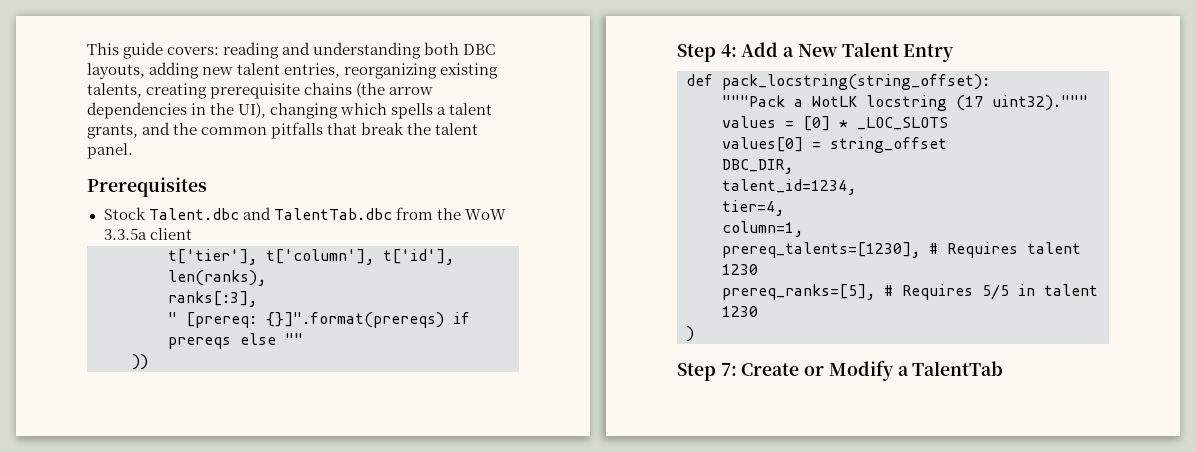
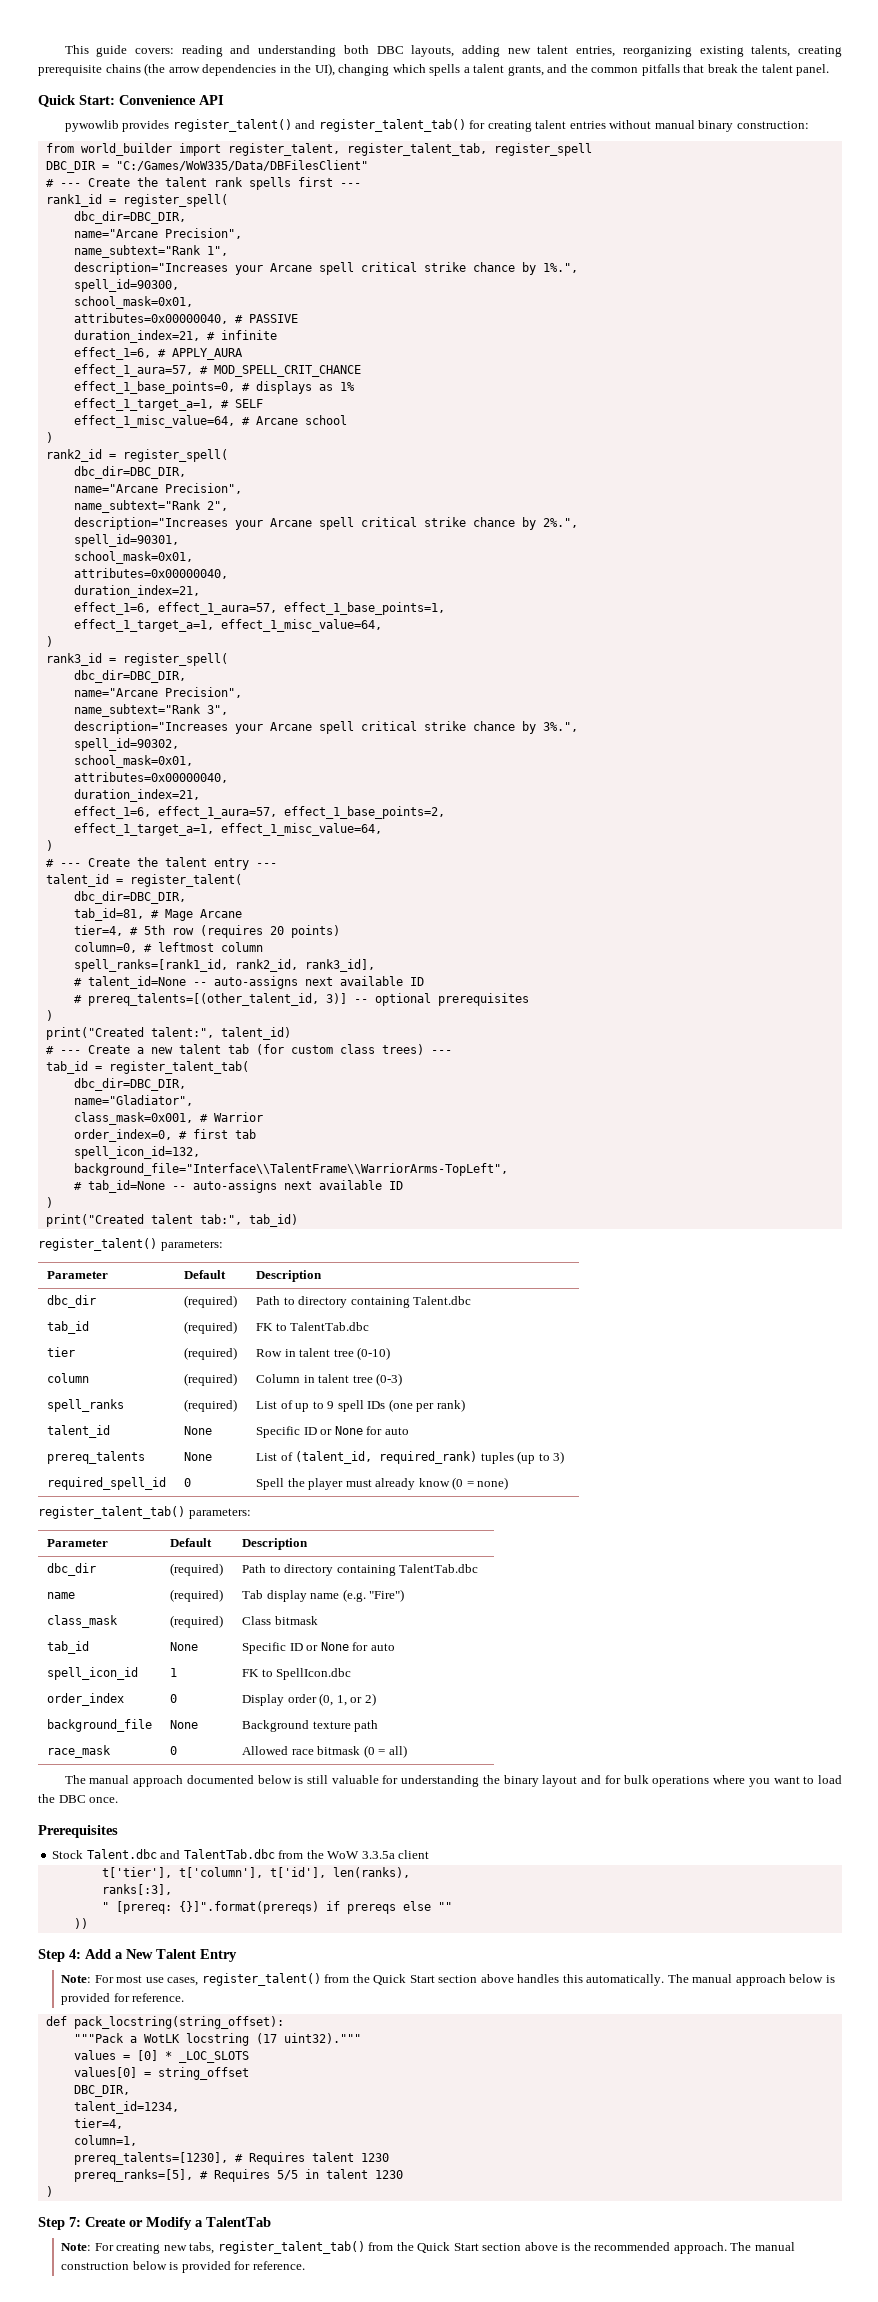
(133, 151) none -> [38,95,224,107] [64,119,809,132] [45,143,592,156] [45,160,368,173] [45,177,361,190] [45,194,228,207] [73,211,186,224] [73,228,242,239] [73,245,228,258] [73,262,578,275] [73,279,179,292] [73,296,193,309] [73,313,298,324] [73,330,277,343] [73,347,243,360] [73,364,361,377] [73,381,355,394] [73,398,263,411] [73,415,347,428] [45,432,53,443] [45,449,228,462] [73,466,186,479] [73,483,242,494] [73,500,228,513] [73,517,578,530] [73,534,179,547] [73,551,193,564] [73,568,228,579] [73,585,200,598] [73,602,445,615] [73,619,382,632] [45,636,53,647] [45,653,228,666] [73,670,186,683] [73,687,242,698] [73,704,228,717] [73,721,578,734] [73,738,179,751] [73,755,193,768] [73,772,228,783] [73,789,200,802] [73,806,445,819] [73,823,382,836] [45,840,53,851] [45,857,277,870] [45,874,242,887] [73,891,186,904] [73,908,242,921] [73,925,340,938] [73,942,263,953] [73,959,375,972] [73,976,424,989] [73,993,529,1006] [45,1010,53,1021] [45,1027,291,1040] [45,1044,452,1055] [45,1061,249,1074] [73,1078,186,1091] [73,1095,193,1106] [73,1112,263,1125] [73,1129,256,1142] [73,1146,200,1159] [73,1163,508,1176] [73,1180,403,1193] [45,1197,53,1208] [45,1214,298,1227] [38,1238,223,1251] [46,1271,108,1279] [183,1270,226,1279] [255,1270,322,1282] [46,1295,96,1308] [183,1295,237,1308] [255,1296,472,1308] [46,1321,89,1334] [183,1321,237,1334] [255,1322,370,1331] [46,1347,75,1357] [183,1347,237,1360] [255,1347,391,1360] [46,1373,89,1383] [183,1373,237,1386] [255,1373,403,1386] [46,1399,124,1412] [183,1399,237,1412] [255,1399,465,1412] [46,1425,110,1438] [183,1426,212,1435] [255,1426,409,1438] [46,1451,145,1464] [183,1452,212,1461] [255,1451,565,1464] [46,1477,166,1490] [183,1478,191,1487] [255,1477,509,1490] [38,1506,251,1519] [46,1539,108,1547] [169,1538,212,1547] [241,1538,308,1550] [46,1563,96,1576] [169,1563,223,1576] [241,1564,479,1576] [46,1592,75,1599] [169,1589,223,1602] [241,1589,405,1602] [46,1615,118,1628] [169,1615,223,1628] [241,1616,318,1625] [46,1641,89,1654] [169,1642,198,1651] [241,1642,395,1654] [46,1667,138,1680] [169,1668,177,1677] [241,1668,352,1680] [46,1693,124,1706] [169,1694,177,1703] [241,1693,376,1706] [46,1719,152,1732] [169,1720,198,1729] [241,1720,379,1732] [46,1745,111,1758] [169,1746,177,1755] [241,1745,407,1758] [64,1775,842,1787] [38,1794,119,1803] // Quick Start: Convenience API // pywowlib provides register_talent() and register_talent_tab() for creating talent entries without manual binary construction: // from world_builder import register_talent, register_talent_tab, register_spell // DBC_DIR = "C:/Games/WoW335/Data/DBFilesClient" // # --- Create the talent rank spells first --- // rank1_id = register_spell( // dbc_dir=DBC_DIR, // name="Arcane Precision", // name_subtext="Rank 1", // description="Increases your Arcane spell critical strike chance by 1%.", // spell_id=90300, // school_mask=0x01, // attributes=0x00000040, # PASSIVE // duration_index=21, # infinite // effect_1=6, # APPLY_AURA // effect_1_aura=57, # MOD_SPELL_CRIT_CHANCE // effect_1_base_points=0, # displays as 1% // effect_1_target_a=1, # SELF // effect_1_misc_value=64, # Arcane school // ) // rank2_id = register_spell( // dbc_dir=DBC_DIR, // name="Arcane Precision", // name_subtext="Rank 2", // description="Increases your Arcane spell critical strike chance by 2%.", // spell_id=90301, // school_mask=0x01, // attributes=0x00000040, // duration_index=21, // effect_1=6, effect_1_aura=57, effect_1_base_points=1, // effect_1_target_a=1, effect_1_misc_value=64, // ) // rank3_id = register_spell( // dbc_dir=DBC_DIR, // name="Arcane Precision", // name_subtext="Rank 3", // description="Increases your Arcane spell critical strike chance by 3%.", // spell_id=90302, // school_mask=0x01, // attributes=0x00000040, // duration_index=21, // effect_1=6, effect_1_aura=57, effect_1_base_points=2, // effect_1_target_a=1, effect_1_misc_value=64, // ) // # --- Create the talent entry --- // talent_id = register_talent( // dbc_dir=DBC_DIR, // tab_id=81, # Mage Arcane // tier=4, # 5th row (requires 20 points) // column=0, # leftmost column // spell_ranks=[rank1_id, rank2_id, rank3_id], // # talent_id=None -- auto-assigns next available ID // # prereq_talents=[(other_talent_id, 3)] -- optional prerequisites // ) // print("Created talent:", talent_id) // # --- Create a new talent tab (for custom class trees) --- // tab_id = register_talent_tab( // dbc_dir=DBC_DIR, // name="Gladiator", // class_mask=0x001, # Warrior // order_index=0, # first tab // spell_icon_id=132, // background_file="Interface\\TalentFrame\\WarriorArms-TopLeft", // # tab_id=None -- auto-assigns next available ID // ) // print("Created talent tab:", tab_id) // register_talent() parameters: // Parameter | Default | Description // dbc_dir | (required) | Path to directory containing Talent.dbc // tab_id | (required) | FK to TalentTab.dbc // tier | (required) | Row in talent tree (0-10) // column | (required) | Column in talent tree (0-3) // spell_ranks | (required) | List of up to 9 spell IDs (one per rank) // talent_id | None | Specific ID or None for auto // prereq_talents | None | List of (talent_id, required_rank) tuples (up to 3) // required_spell_id | 0 | Spell the player must already know (0 = none) // register_talent_tab() parameters: // Parameter | Default | Description // dbc_dir | (required) | Path to directory containing TalentTab.dbc // name | (required) | Tab display name (e.g. "Fire") // class_mask | (required) | Class bitmask // tab_id | None | Specific ID or None for auto // spell_icon_id | 1 | FK to SpellIcon.dbc // order_index | 0 | Display order (0, 1, or 2) // background_file | None | Background texture path // race_mask | 0 | Allowed race bitmask (0 = all) // The manual approach documented below is still valuable for understanding the binary layout and for bulk operations where you want to load the DBC once.
(955, 53) none -> [61,1973,835,1986] [61,1993,185,2005] // Note: For most use cases, register_talent() from the Quick Start section above handles this automatically. The manual approach below is provided for reference.
(1004, 368) none -> [61,2241,795,2254] [61,2261,305,2273] // Note: For creating new tabs, register_talent_tab() from the Quick Start section above is the recommended approach. The manual construction below is provided for reference.

